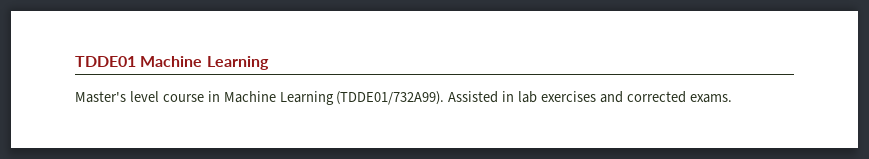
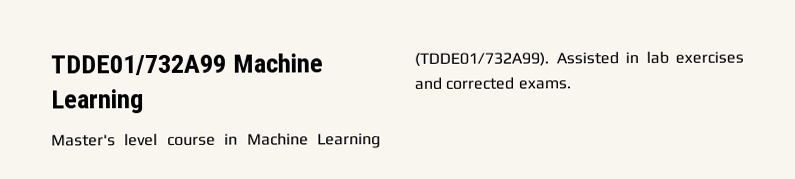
[75,56,136,67] TDDE01 -> [50,54,226,76] TDDE01/732A99

